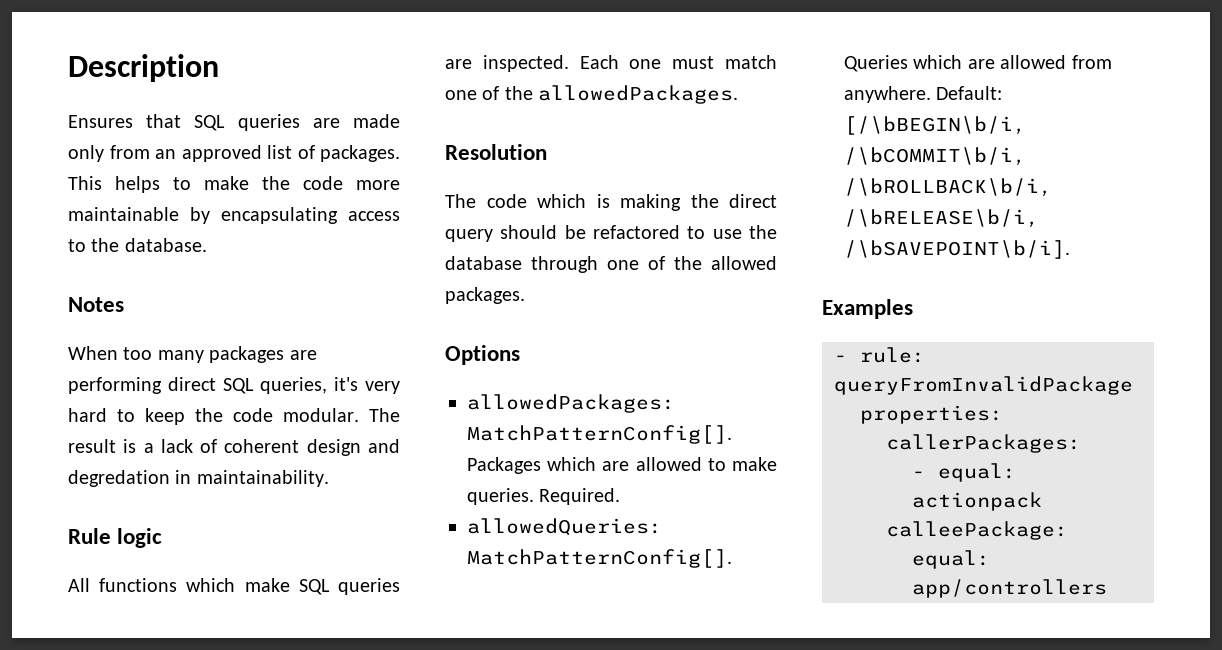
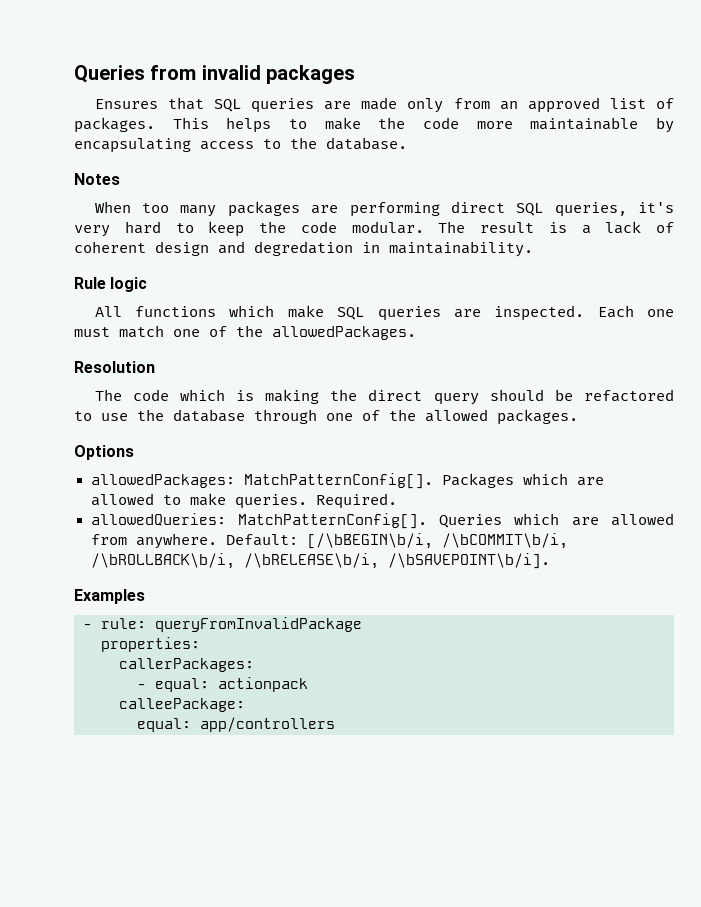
[68,54,219,82] Description -> [74,65,356,84] Queries from invalid packages

